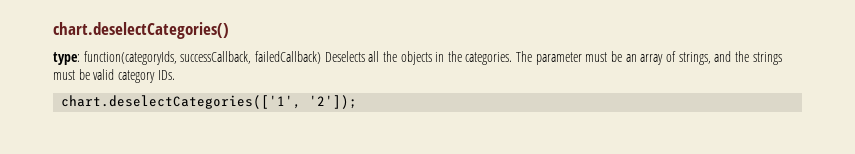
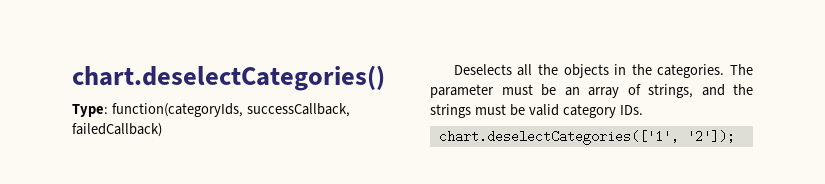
[53,52,80,65] type: -> [72,104,108,117] Type:
(321, 57) none -> (162, 130) //

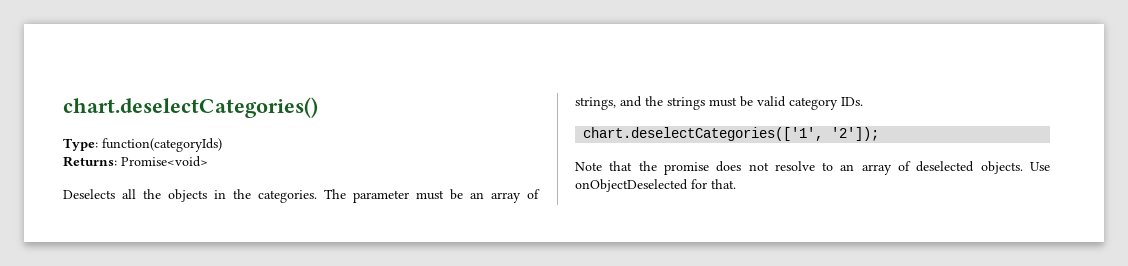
[111,103,350,117] [72,123,162,137] function(categoryIds, successCallback, failedCallback) -> [102,138,222,152] [63,156,208,167] function(categoryIds) // Returns: Promise<void>
(735, 136) none -> [575,161,1050,175] [575,179,736,192] // Note that the promise does not resolve to an array of deselected objects. Use onObjectDeselected for that.

